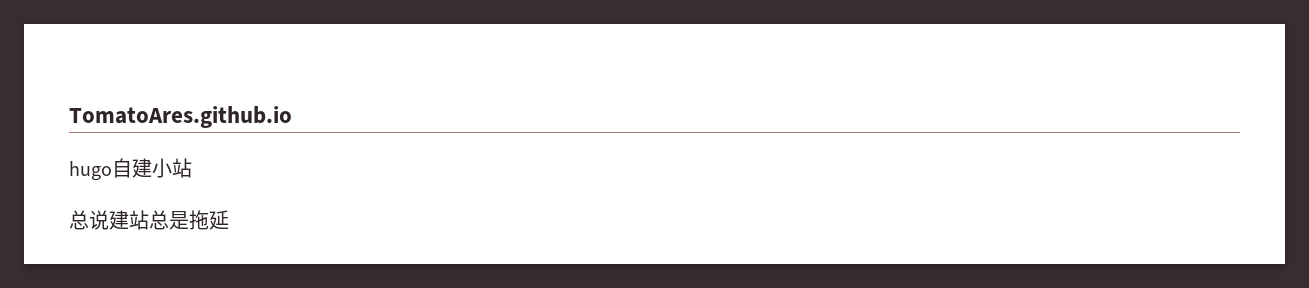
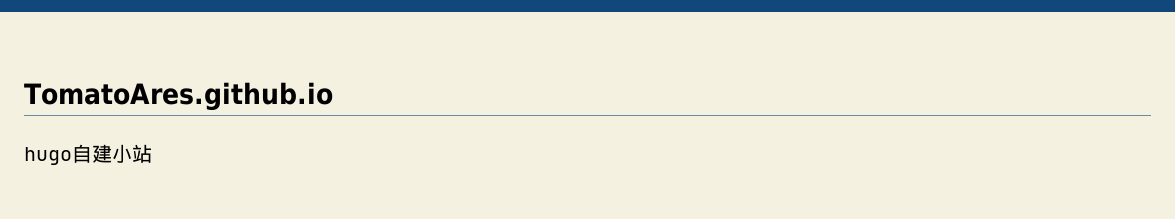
[69,210,229,230] // 总说建站总是拖延 -> (152, 153) none

